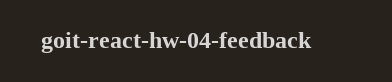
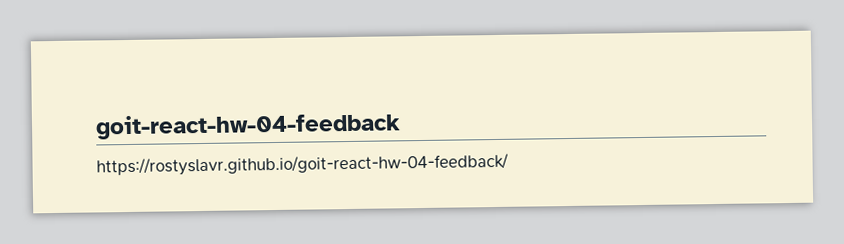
(312, 42) none -> [96,152,509,177] // https://rostyslavr.github.io/goit-react-hw-04-feedback/

